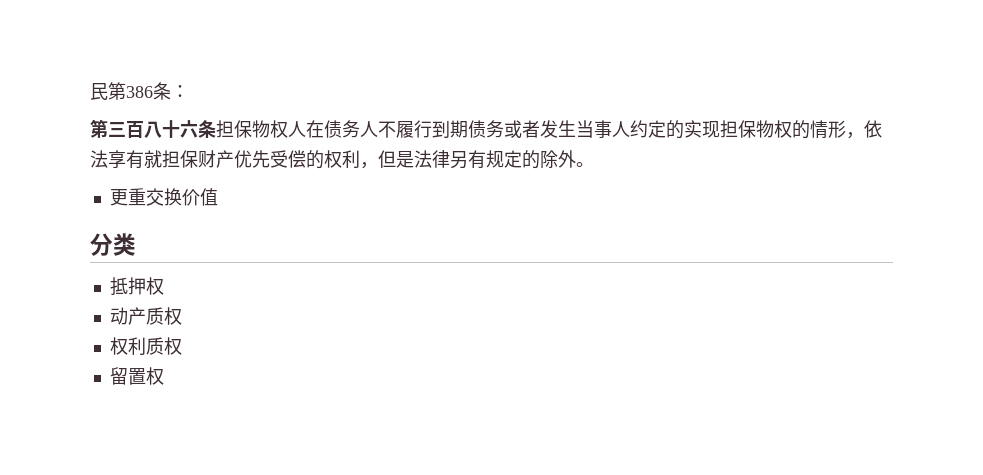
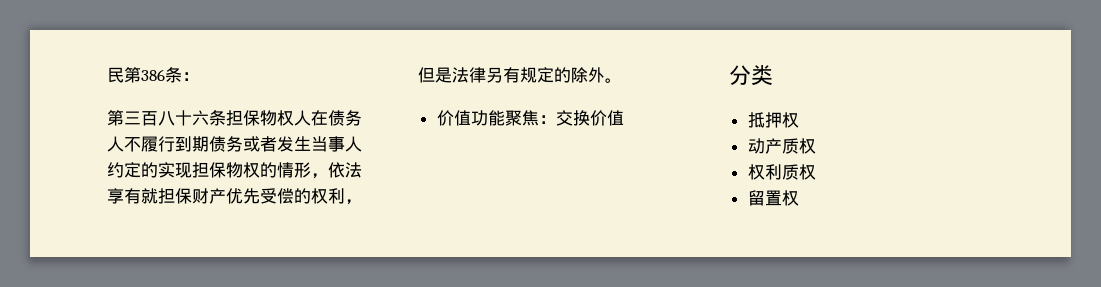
[109,188,146,206] 更重 -> [436,110,556,126] 价值功能聚焦：

